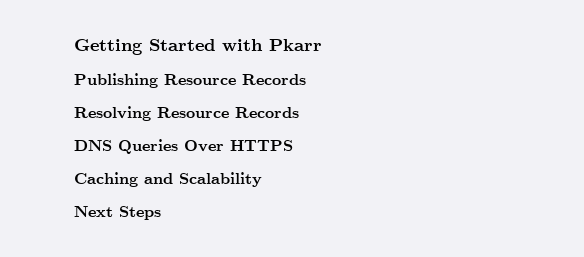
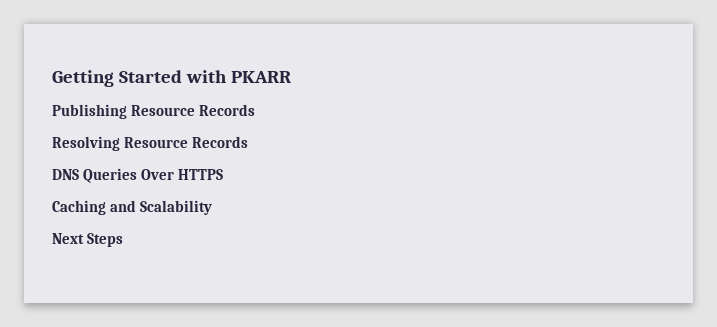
[269,39,322,51] Pkarr -> [231,71,292,83] PKARR

